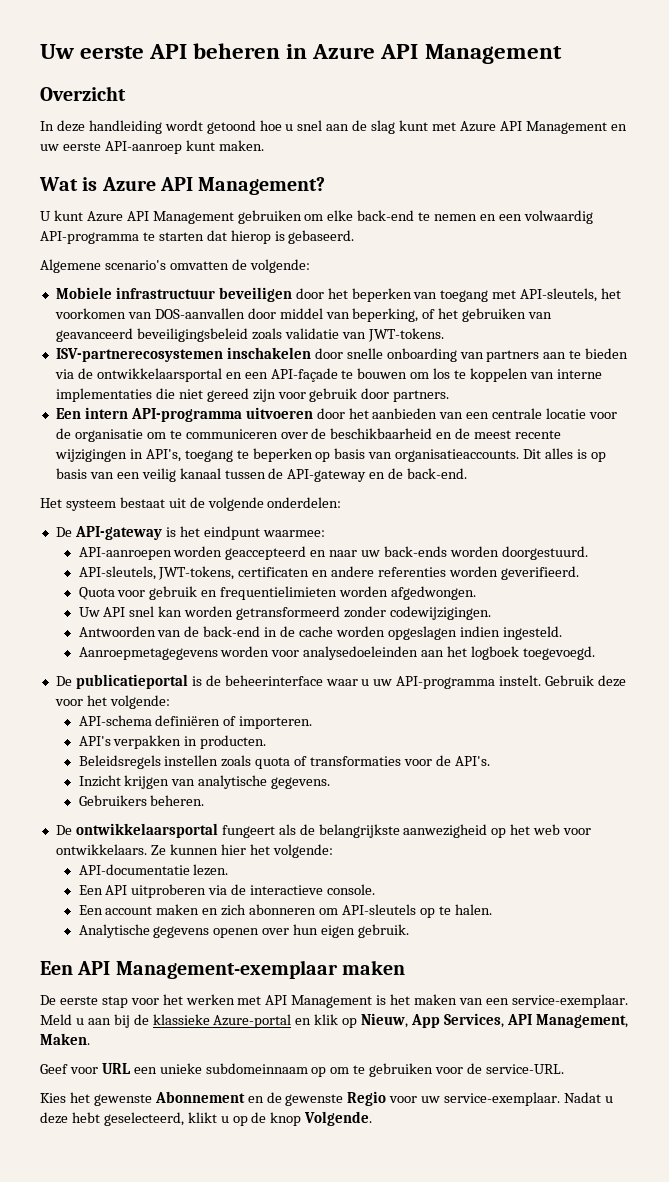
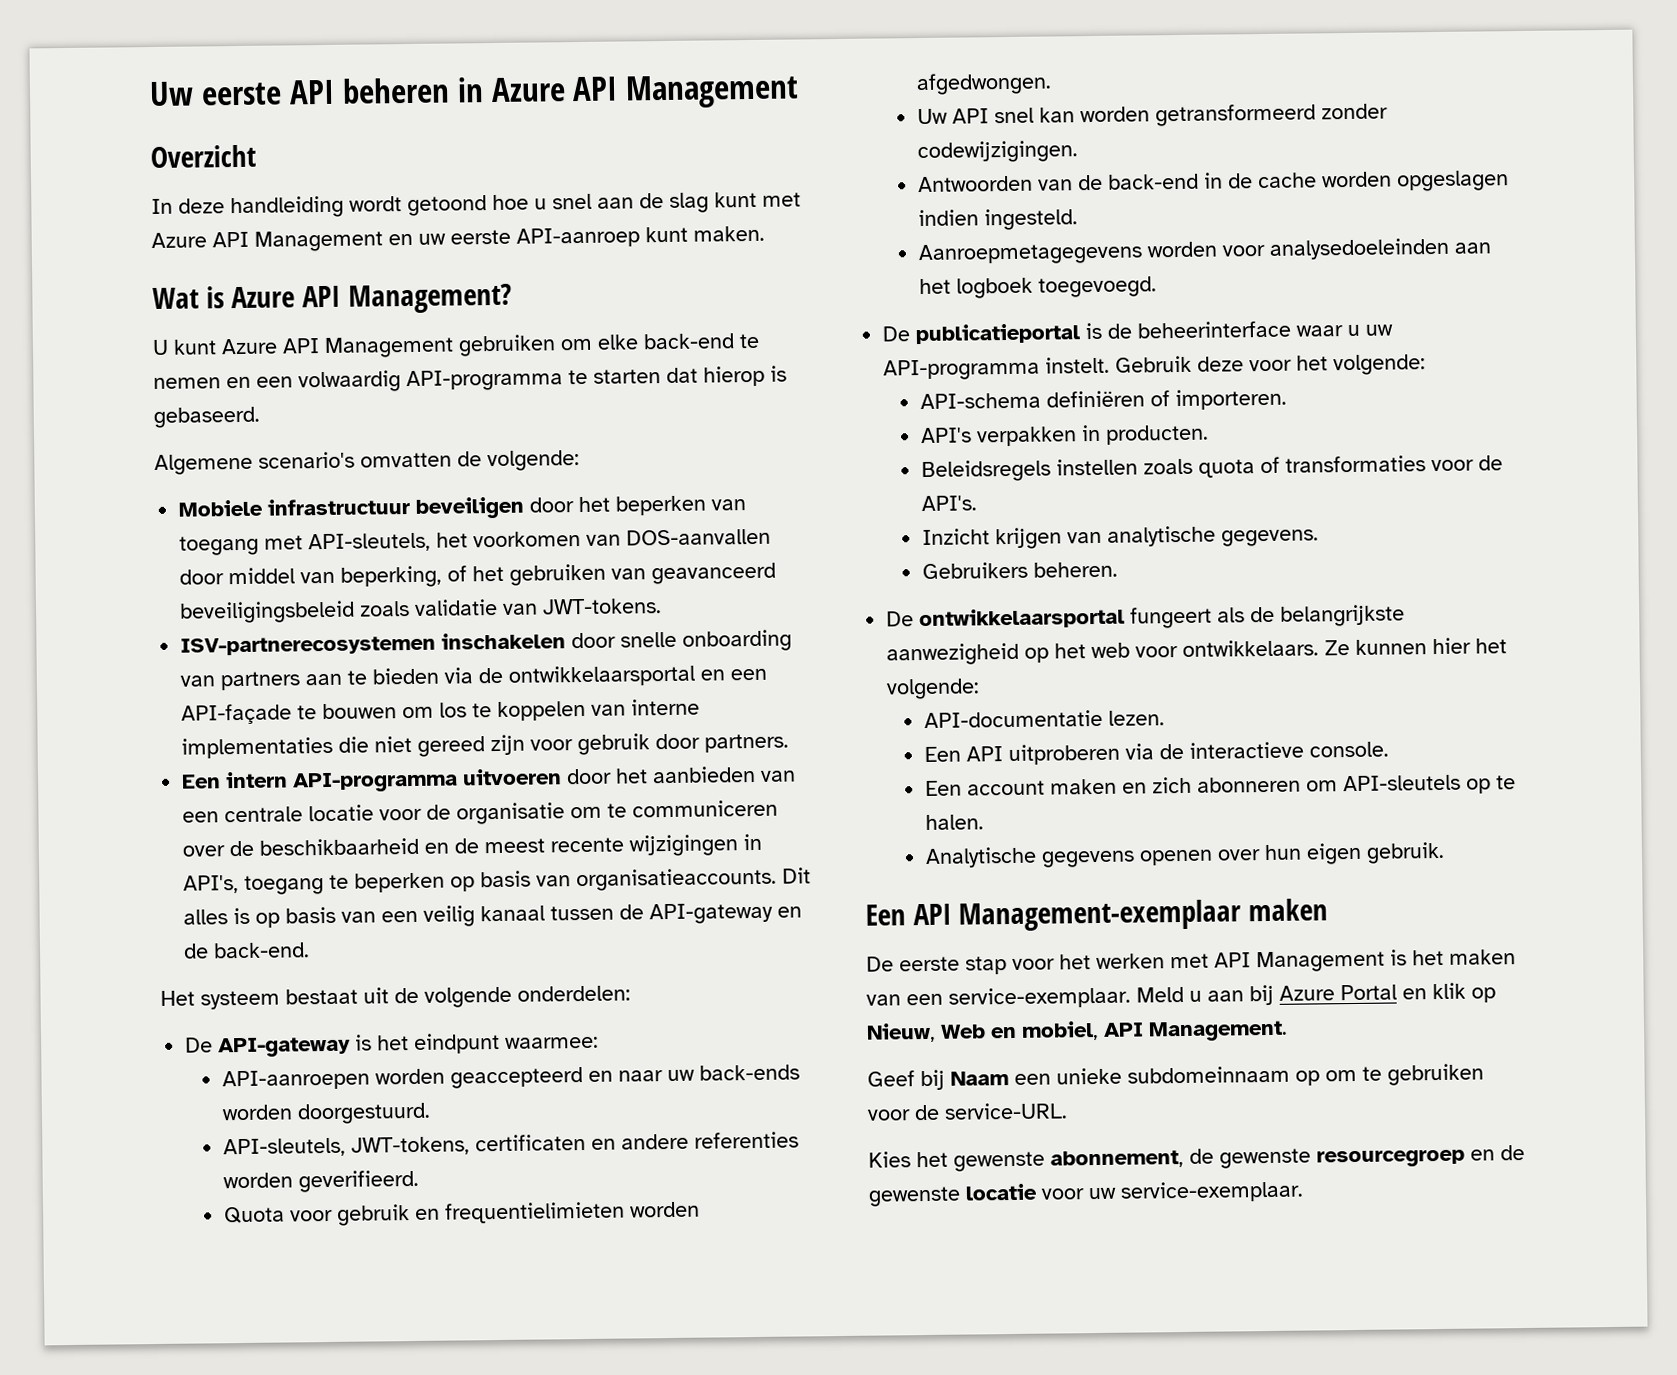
[133,1014,292,1028] de klassieke Azure-portal -> [1279,984,1397,1001] Azure Portal
[411,1013,628,1028] [40,1033,90,1045] App Services, API Management, Maken. -> [940,1020,1288,1042] Web en mobiel, API Management.
[69,1063,131,1074] voor URL -> [920,1069,1009,1091] bij Naam
[154,1091,245,1103] Abonnement -> [1050,1148,1465,1169] abonnement, de gewenste resourcegroep
[347,1091,387,1106] Regio -> [965,1183,1038,1201] locatie
[564,1092,613,1103] [40,1111,373,1126] Nadat u deze hebt geselecteerd, klikt u op de knop Volgende. -> (1304, 1191) none

